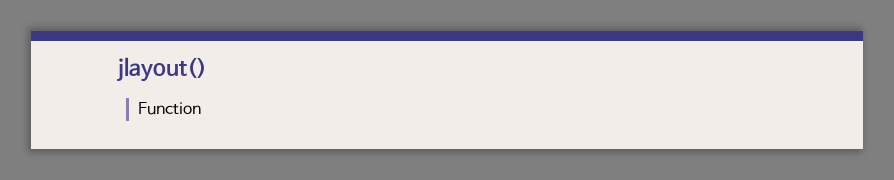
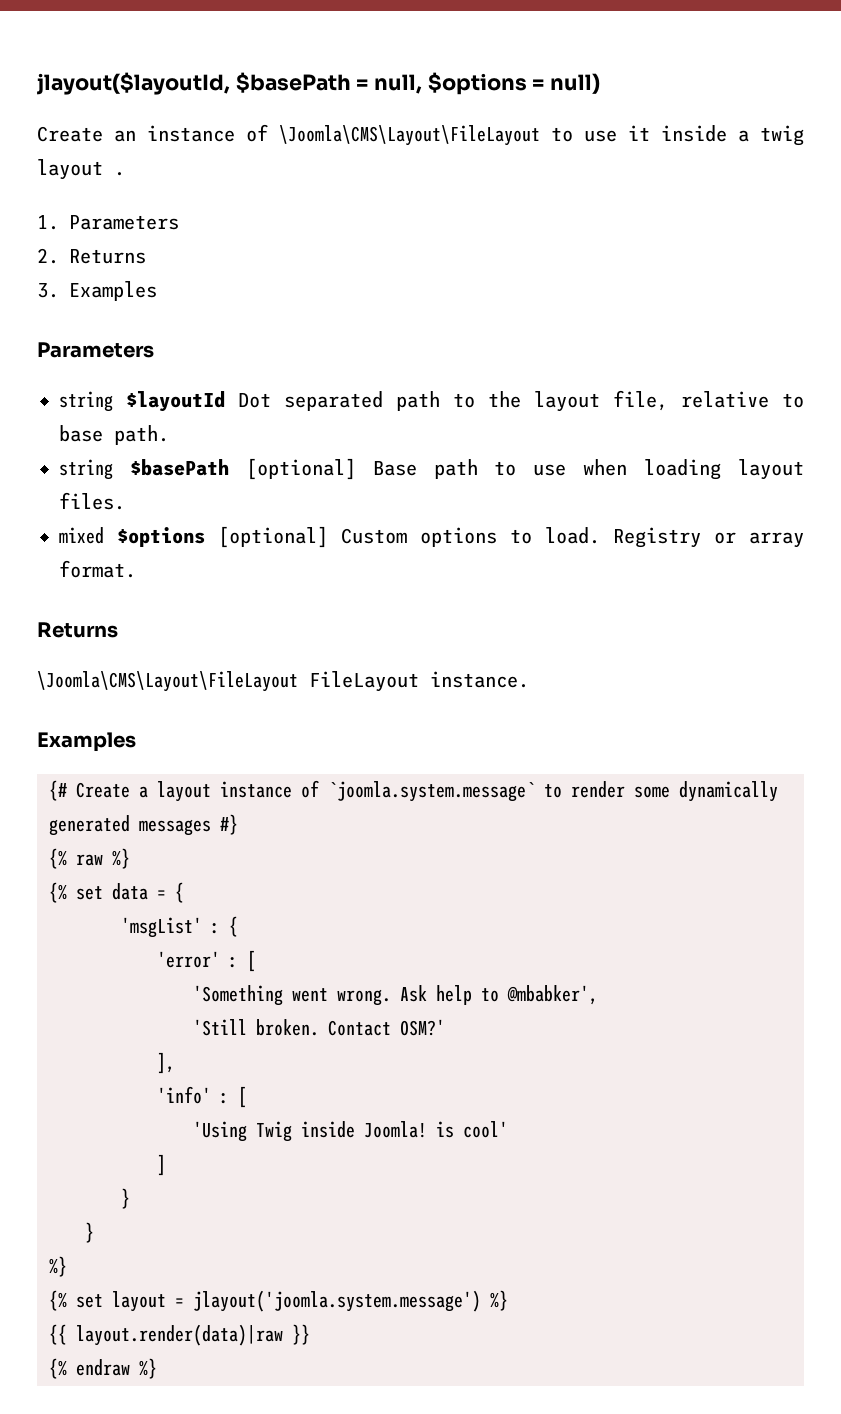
[117,57,207,82] [137,102,201,115] jlayout() // Function -> [37,72,601,95] [37,124,804,146] [37,159,125,180] [37,215,179,230] [37,248,146,264] [37,281,157,301] [37,342,154,358] [59,390,804,412] [59,425,169,445] [59,458,805,480] [59,492,125,510] [59,526,804,548] [59,560,136,578] [37,622,118,638] [37,671,529,692] [37,732,136,752] [49,780,778,802] [49,814,238,836] [49,848,130,869] [49,882,184,903] [121,916,238,938] [157,950,256,972] [193,985,598,1006] [193,1019,445,1036] [157,1052,175,1074] [157,1086,247,1108] [193,1121,508,1142] [157,1154,166,1176] [121,1188,130,1209] [85,1222,94,1243] [49,1256,67,1277] [49,1290,508,1312] [49,1324,310,1346] [49,1358,157,1379] jlayout($layoutId, $basePath = null, $options = null) // Create an instance of \Joomla\CMS\Layout\FileLayout to use it inside a twig layout . // 1. Parameters // 2. Returns // 3. Examples // Parameters // string $layoutId Dot separated path to the layout file, relative to base path. // string $basePath [optional] Base path to use when loading layout files. // mixed $options [optional] Custom options to load. Registry or array format. // Returns // \Joomla\CMS\Layout\FileLayout FileLayout instance. // Examples // {# Create a layout instance of `joomla.system.message` to render some dynamically generated messages #} // {% raw %} // {% set data = { // 'msgList' : { // 'error' : [ // 'Something went wrong. Ask help to @mbabker', // 'Still broken. Contact OSM?' // ], // 'info' : [ // 'Using Twig inside Joomla! is cool' // ] // } // } // %} // {% set layout = jlayout('joomla.system.message') %} // {{ layout.render(data)|raw }} // {% endraw %}

